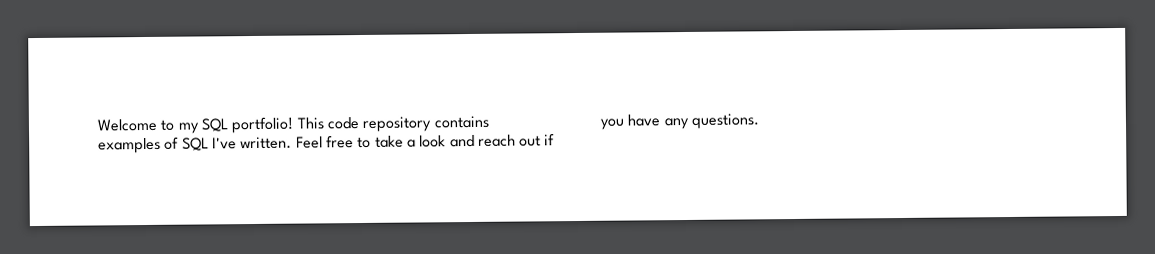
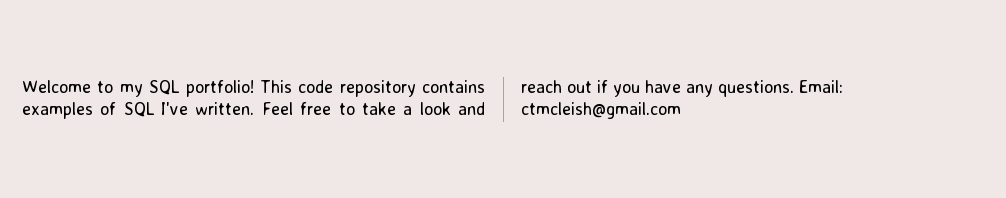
(760, 121) none -> [799,80,843,93] [521,102,681,119] Email: ctmcleish@gmail.com

